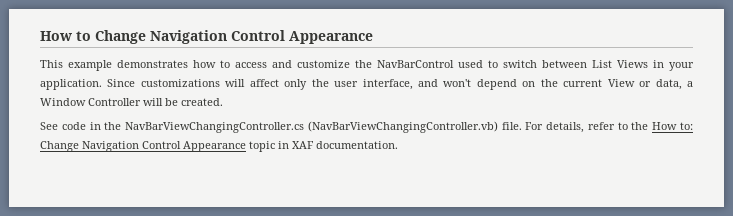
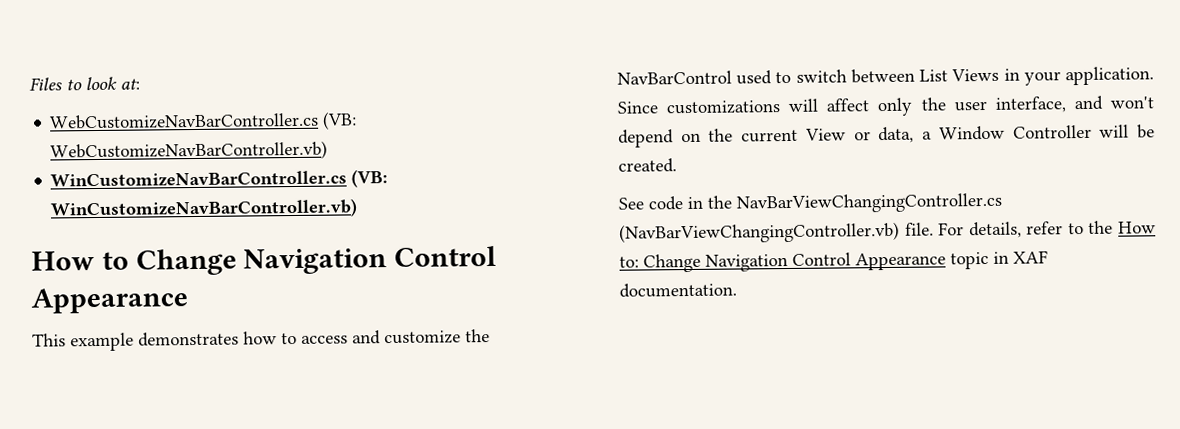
(40, 36) none -> [29,76,140,91] [49,111,358,130] [50,140,329,162] [50,169,389,188] [50,198,359,220] Files to look at: // WebCustomizeNavBarController.cs (VB: WebCustomizeNavBarController.vb) // WinCustomizeNavBarController.cs (VB: WinCustomizeNavBarController.vb) //

